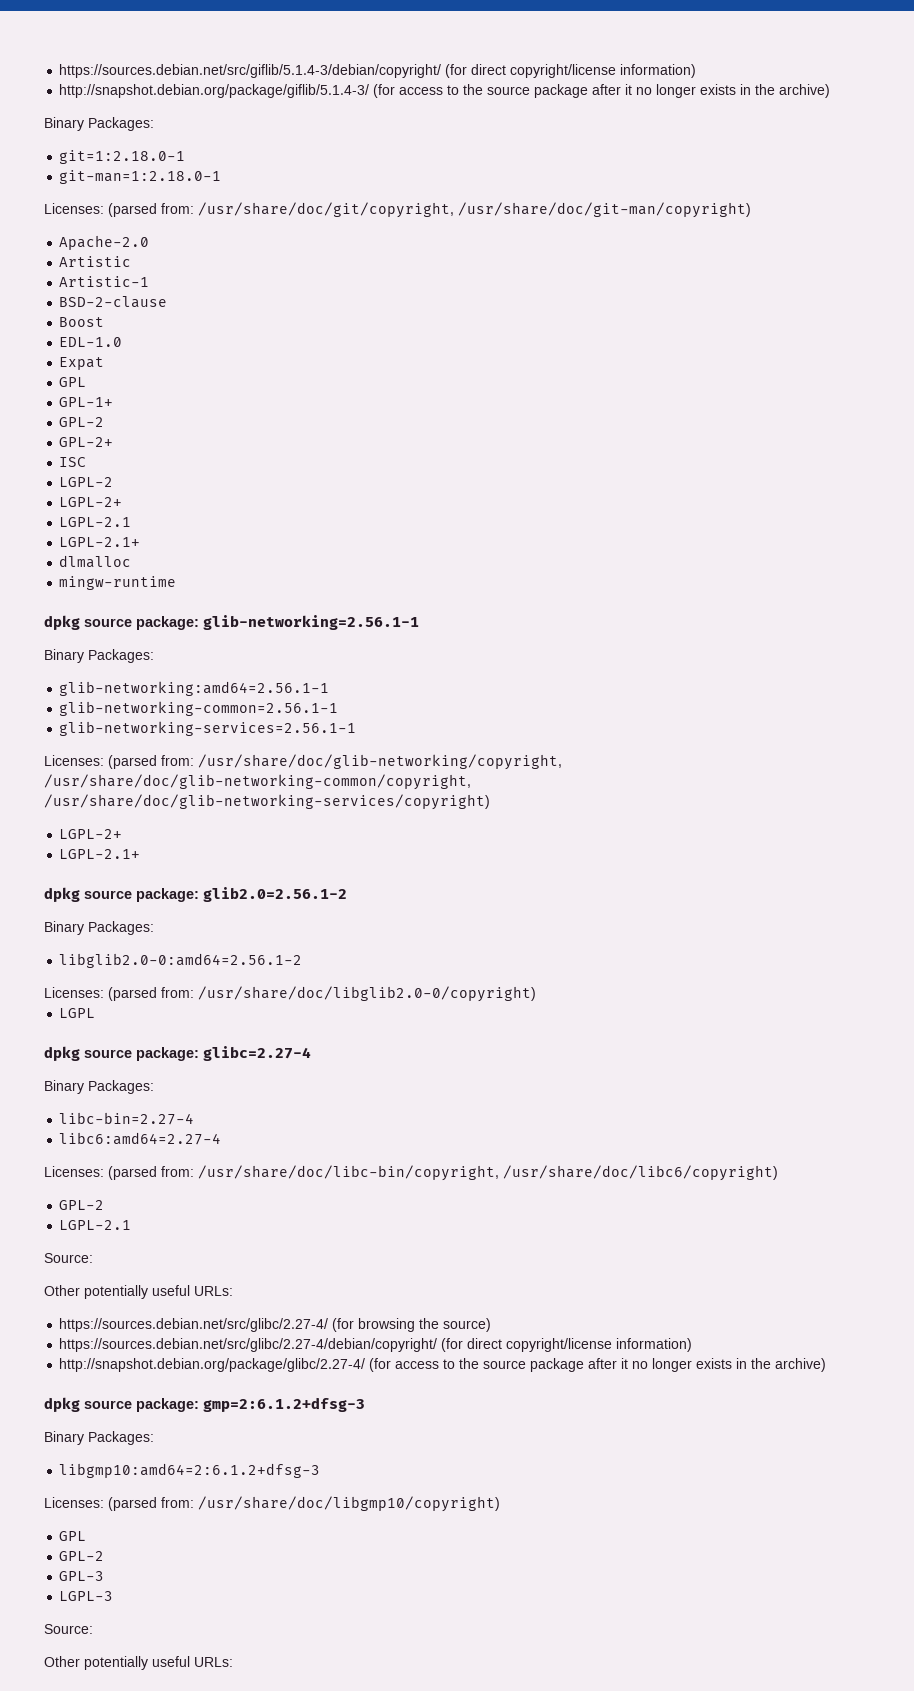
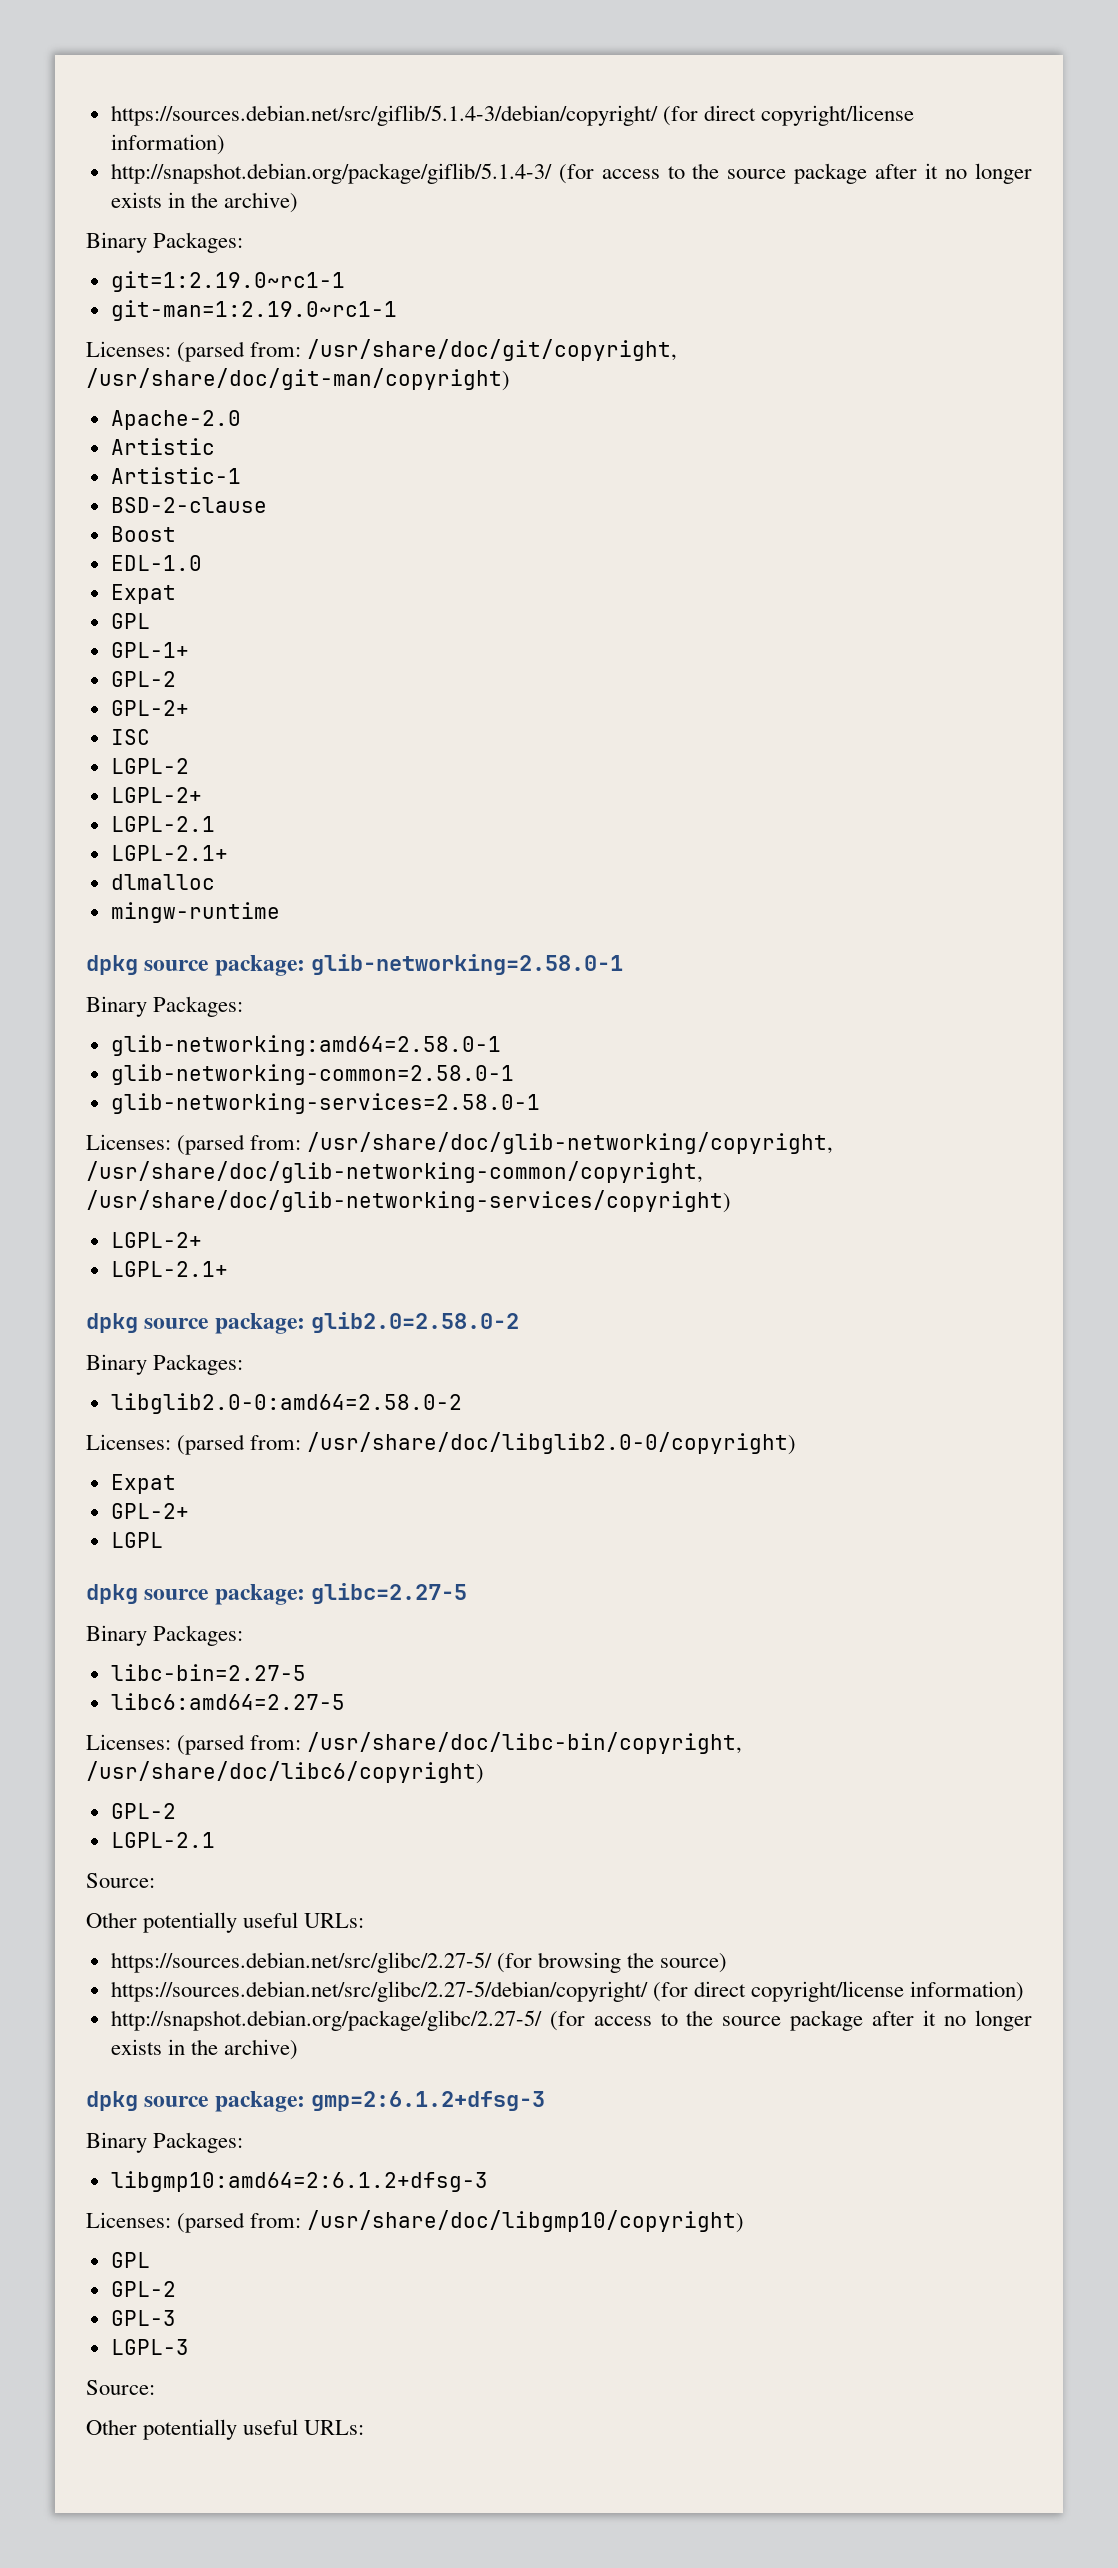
[59,150,186,164] [59,170,222,184] git=1:2.18.0-1 // git-man=1:2.18.0-1 -> [110,271,345,292] [110,300,397,321] git=1:2.19.0~rc1-1 // git-man=1:2.19.0~rc1-1
[203,615,419,630] [44,649,154,663] [59,681,330,696] [59,701,339,716] [59,721,357,736] glib-networking=2.56.1-1 // Binary Packages: // glib-networking:amd64=2.56.1-1 // glib-networking-common=2.56.1-1 // glib-networking-services=2.56.1-1 -> [311,954,624,975] [86,996,244,1017] [110,1035,501,1056] [110,1064,514,1085] [110,1093,540,1114] glib-networking=2.58.0-1 // Binary Packages: // glib-networking:amd64=2.58.0-1 // glib-networking-common=2.58.0-1 // glib-networking-services=2.58.0-1
[203,887,347,902] [44,921,154,935] [59,953,303,968] glib2.0=2.56.1-2 // Binary Packages: // libglib2.0-0:amd64=2.56.1-2 -> [311,1312,520,1333] [86,1354,244,1375] [110,1393,462,1414] glib2.0=2.58.0-2 // Binary Packages: // libglib2.0-0:amd64=2.58.0-2
(536, 994) none -> [110,1474,176,1494] [110,1503,189,1519] // Expat // GPL-2+
[203,1046,311,1061] [44,1080,154,1094] [59,1112,195,1125] [59,1132,222,1145] glibc=2.27-4 // Binary Packages: // libc-bin=2.27-4 // libc6:amd64=2.27-4 -> [311,1583,468,1604] [86,1625,244,1646] [110,1664,306,1681] [110,1693,345,1710] glibc=2.27-5 // Binary Packages: // libc-bin=2.27-5 // libc6:amd64=2.27-5
[59,1318,329,1332] https://sources.debian.net/src/glibc/2.27-4/ -> [110,1952,492,1973] https://sources.debian.net/src/glibc/2.27-5/
[59,1338,693,1352] [59,1358,366,1372] https://sources.debian.net/src/glibc/2.27-4/debian/copyright/ (for direct copyright/license information) // http://snapshot.debian.org/package/glibc/2.27-4/ -> [110,1981,1025,2002] [110,2010,542,2031] https://sources.debian.net/src/glibc/2.27-5/debian/copyright/ (for direct copyright/license information) // http://snapshot.debian.org/package/glibc/2.27-5/

